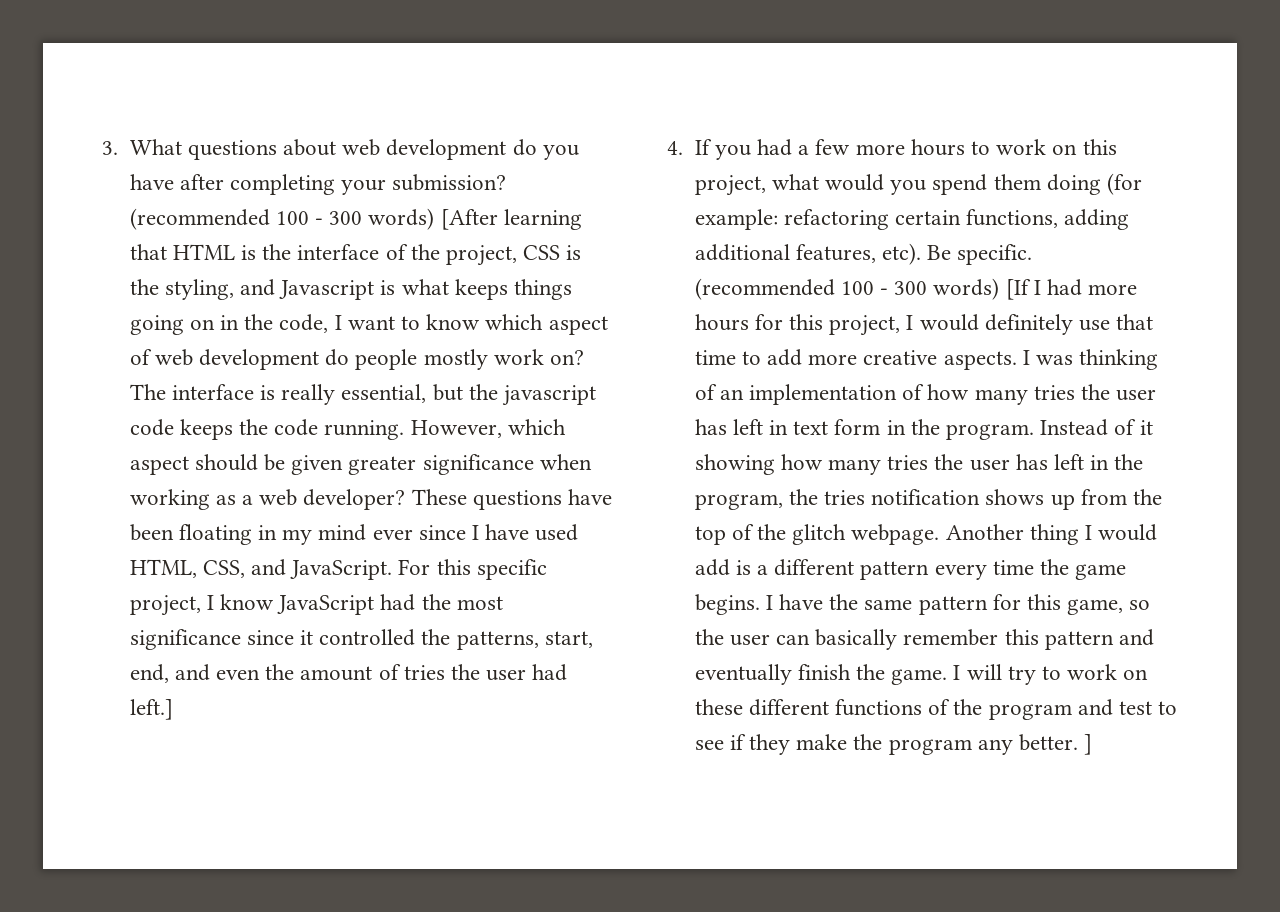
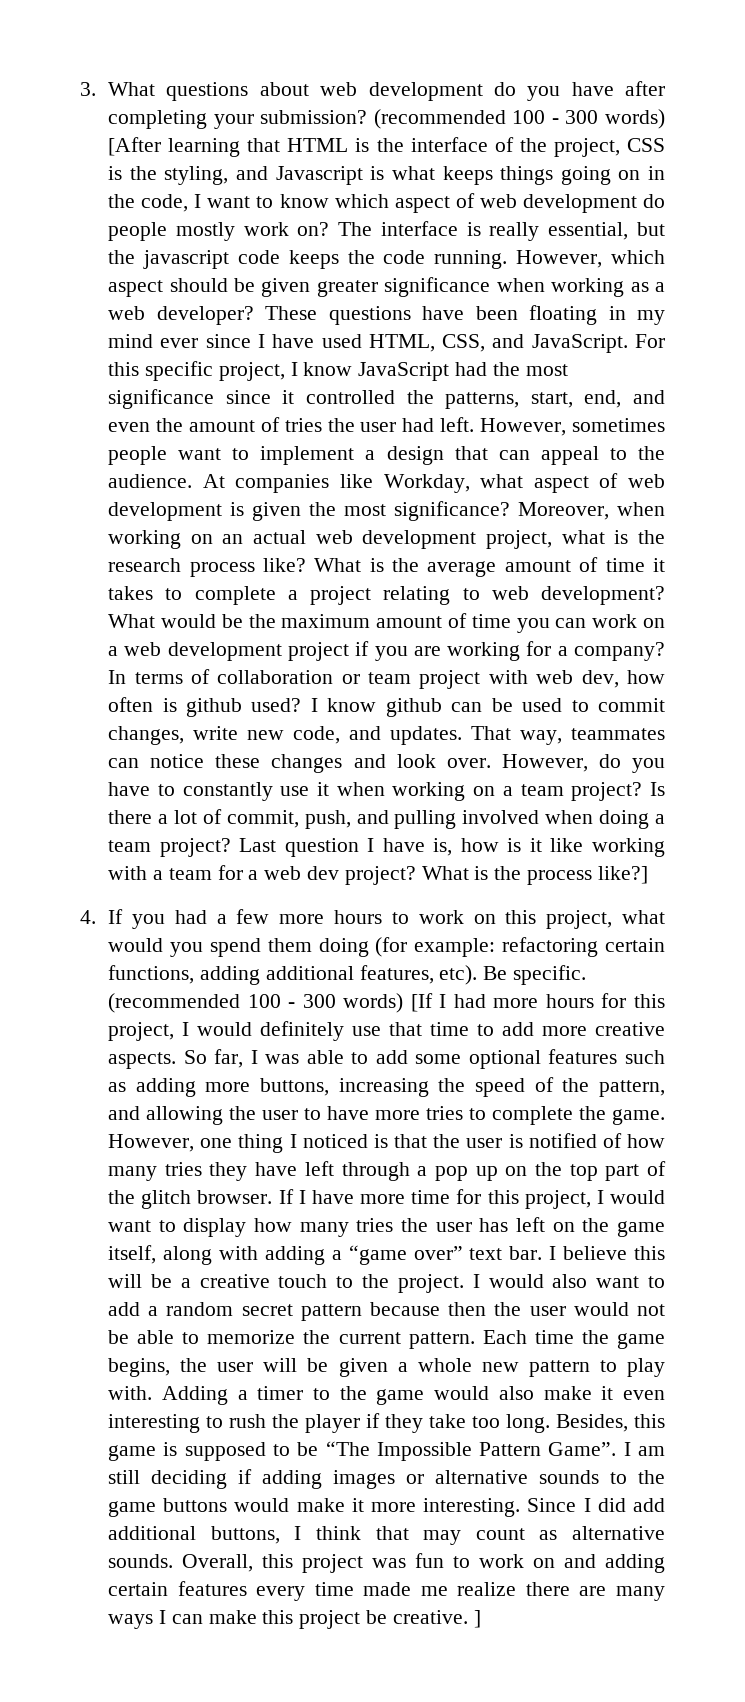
[129,699,173,720] left.] -> [440,417,665,436] [108,446,665,465] [108,473,665,493] [108,501,665,521] [108,530,665,549] [108,557,665,577] [108,586,665,605] [108,613,665,633] [108,641,665,661] [108,669,665,689] [108,697,665,717] [108,726,665,745] [108,754,665,773] [108,782,666,801] [108,809,665,829] [108,838,666,857] [108,865,648,885] left. However, sometimes people want to implement a design that can appeal to the audience. At companies like Workday, what aspect of web development is given the most significance? Moreover, when working on an actual web development project, what is the research process like? What is the average amount of time it takes to complete a project relating to web development? What would be the maximum amount of time you can work on a web development project if you are working for a company? In terms of collaboration or team project with web dev, how often is github used? I know github can be used to commit changes, write new code, and updates. That way, teammates can notice these changes and look over. However, do you have to constantly use it when working on a team project? Is there a lot of commit, push, and pulling involved when doing a team project? Last question I have is, how is it like working with a team for a web dev project? What is the process like?]
[1022,349,1159,370] [694,384,1157,405] [694,419,1153,440] [694,454,1144,475] [694,489,1162,510] [694,524,1158,545] [694,559,1127,580] [694,594,1151,615] [694,629,1154,650] [694,664,1149,685] [694,699,1178,720] [694,734,1078,755] I was thinking of an implementation of how many tries the user has left in text form in the program. Instead of it showing how many tries the user has left in the program, the tries notification shows up from the top of the glitch webpage. Another thing I would add is a different pattern every time the game begins. I have the same pattern for this game, so the user can basically remember this pattern and eventually finish the game. I will try to work on these different functions of the program and test to see if they make the program any better. -> [183,1049,666,1069] [108,1077,665,1097] [108,1106,665,1125] [108,1133,665,1153] [108,1161,667,1181] [108,1189,665,1209] [108,1217,665,1237] [108,1245,665,1265] [108,1274,665,1293] [108,1302,666,1321] [108,1330,665,1349] [108,1358,665,1377] [108,1386,666,1405] [108,1413,665,1433] [108,1441,665,1461] [108,1469,665,1489] [108,1498,666,1517] [108,1526,665,1545] [108,1553,665,1573] [108,1581,665,1601] [108,1610,468,1629] So far, I was able to add some optional features such as adding more buttons, increasing the speed of the pattern, and allowing the user to have more tries to complete the game. However, one thing I noticed is that the user is notified of how many tries they have left through a pop up on the top part of the glitch browser. If I have more time for this project, I would want to display how many tries the user has left on the game itself, along with adding a “game over” text bar. I believe this will be a creative touch to the project. I would also want to add a random secret pattern because then the user would not be able to memorize the current pattern. Each time the game begins, the user will be given a whole new pattern to play with. Adding a timer to the game would also make it even interesting to rush the player if they take too long. Besides, this game is supposed to be “The Impossible Pattern Game”. I am still deciding if adding images or alternative sounds to the game buttons would make it more interesting. Since I did add additional buttons, I think that may count as alternative sounds. Overall, this project was fun to work on and adding certain features every time made me realize there are many ways I can make this project be creative.

